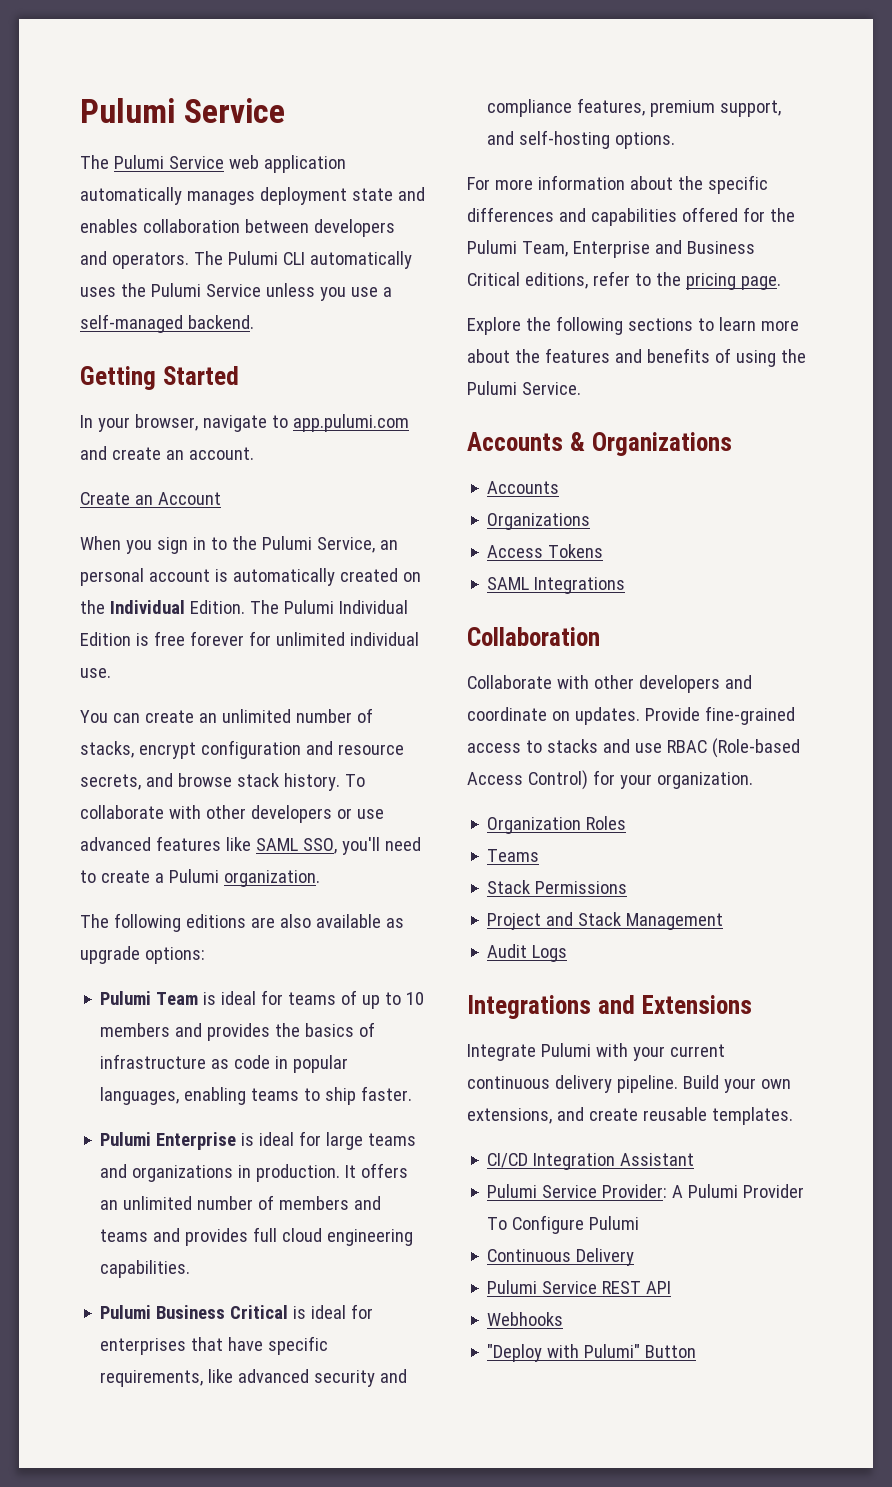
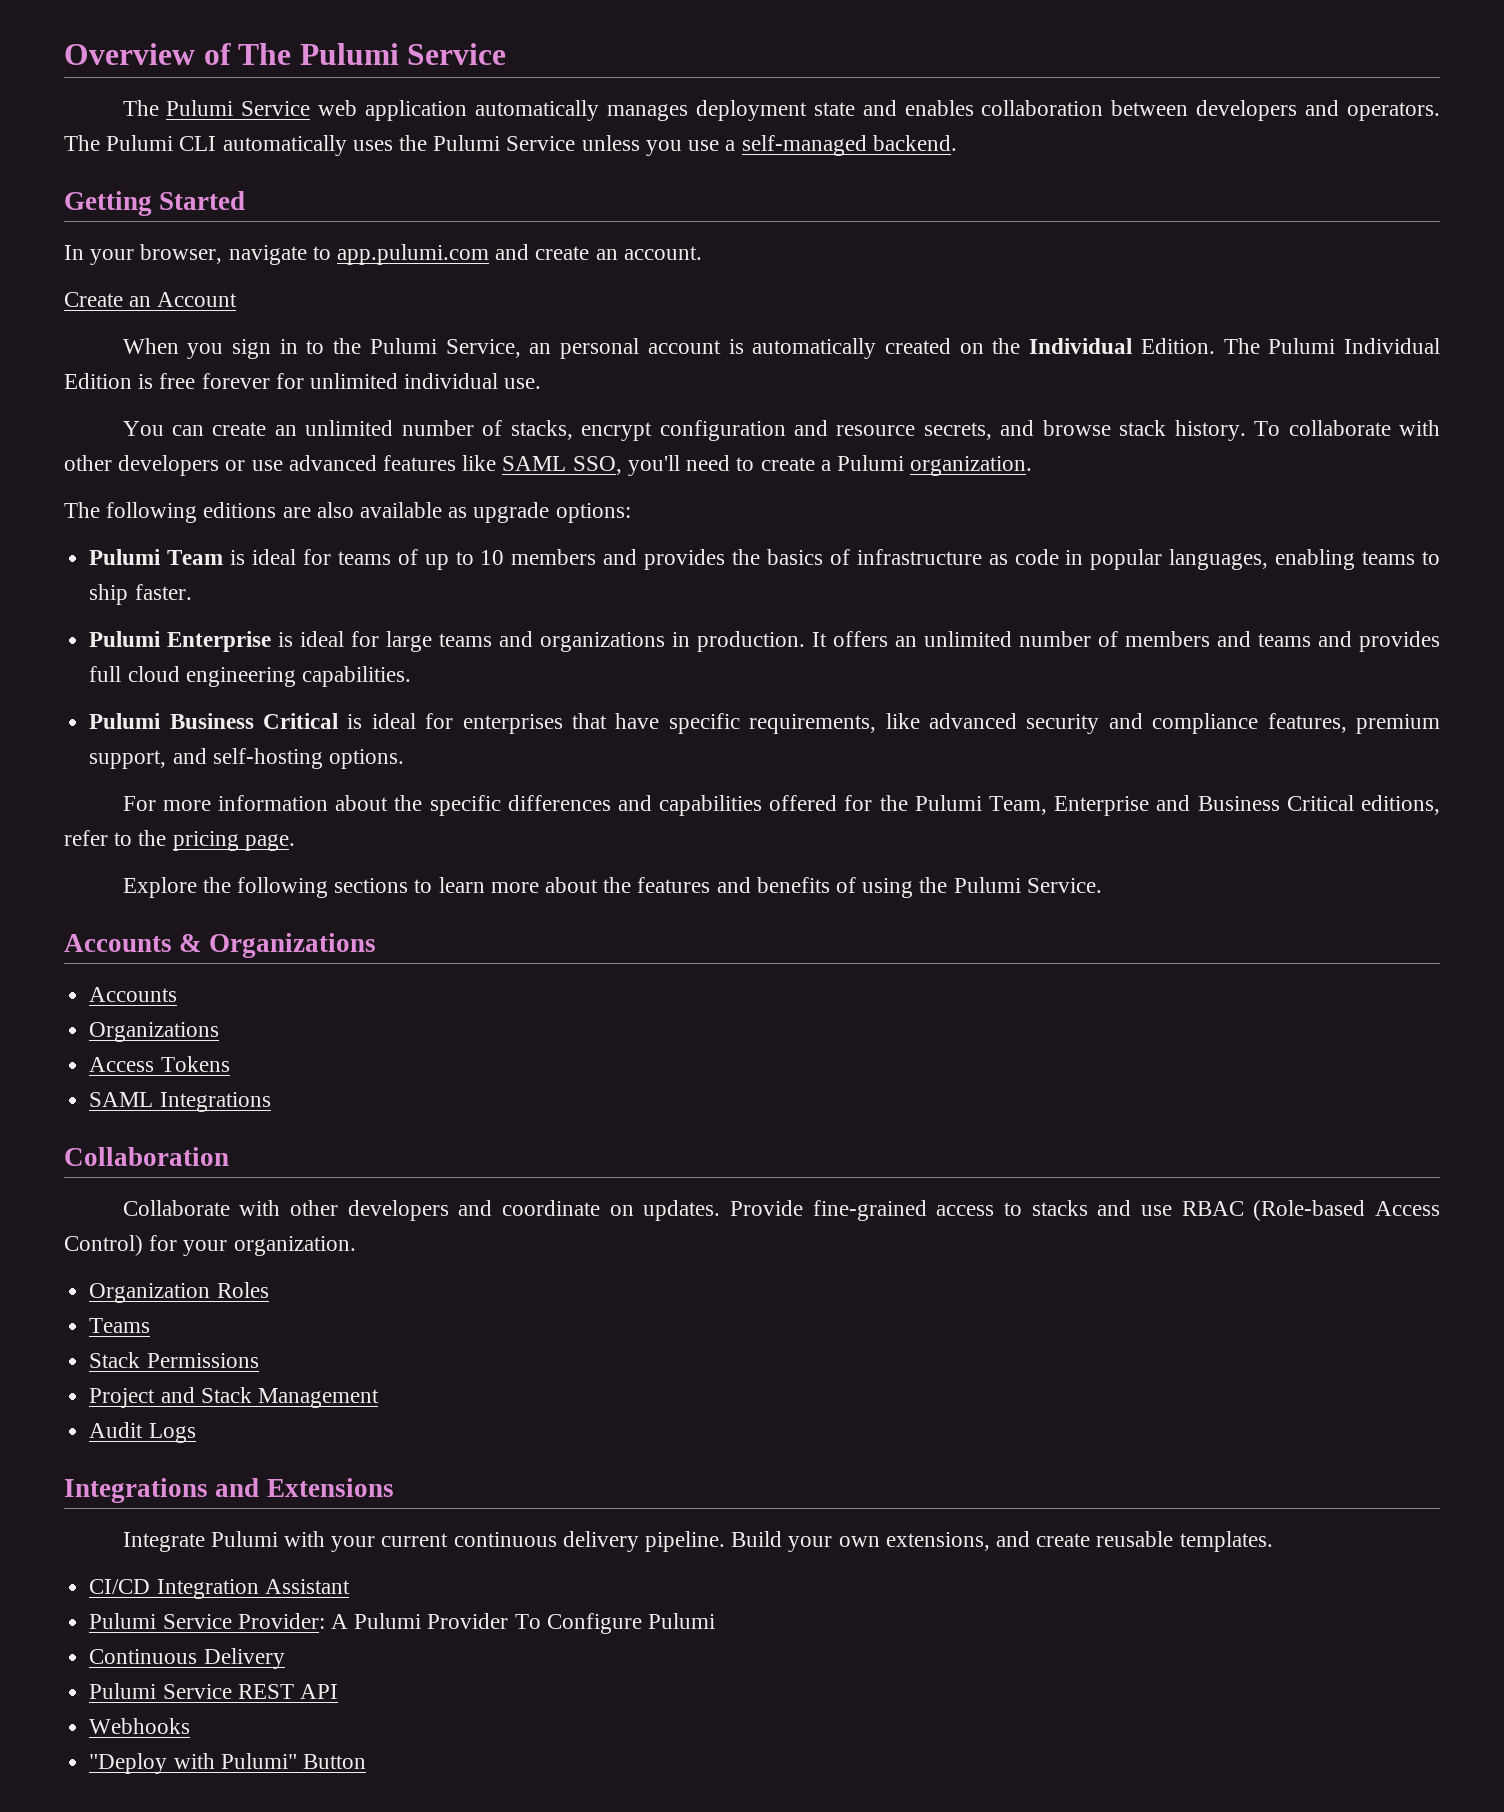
(80, 110) none -> [64,43,292,65] Overview of The

